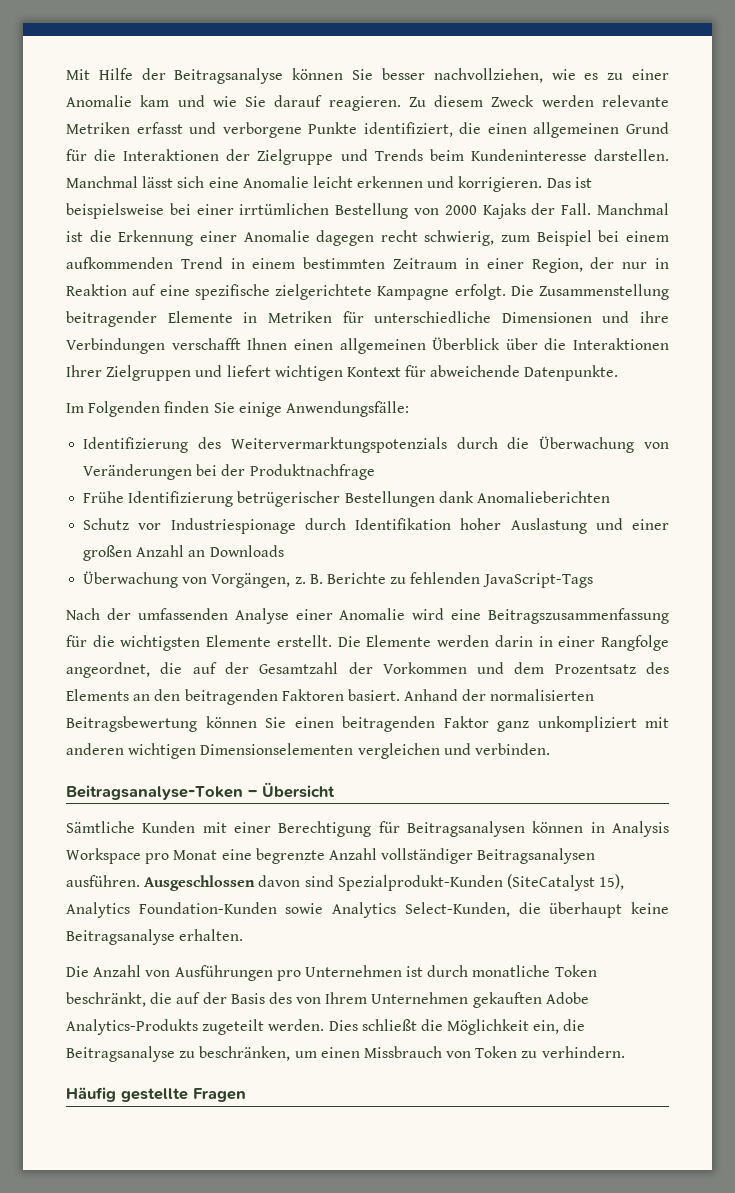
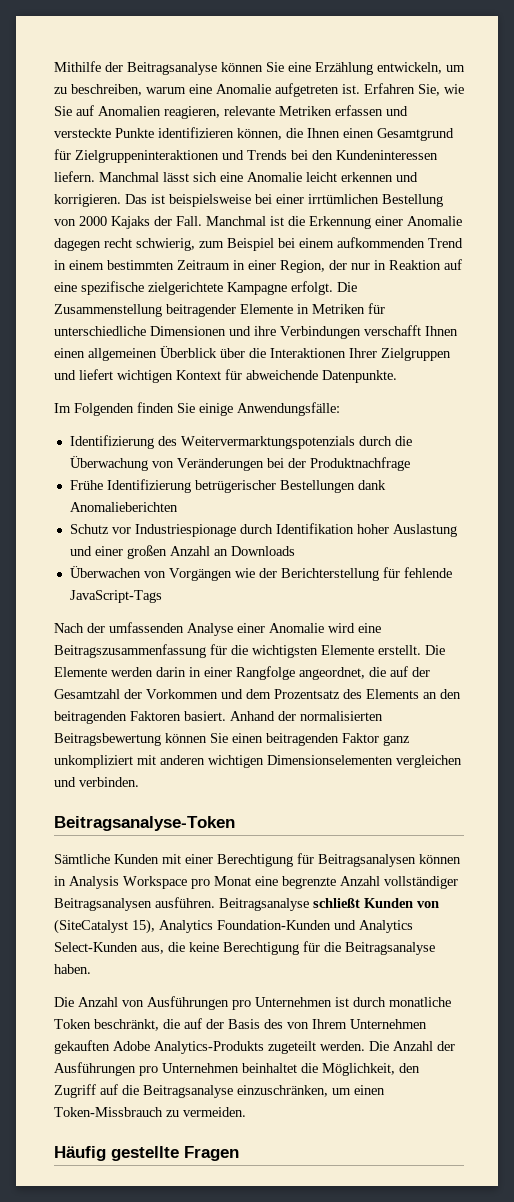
[66,68,133,80] Mit Hilfe -> [54,61,101,72] Mithilfe
[381,68,669,83] [66,95,669,111] [66,122,669,138] [66,149,670,165] besser nachvollziehen, wie es zu einer Anomalie kam und wie Sie darauf reagieren. Zu diesem Zweck werden relevante Metriken erfasst und verborgene Punkte identifiziert, die einen allgemeinen Grund für die Interaktionen der Zielgruppe und Trends beim Kundeninteresse darstellen. -> [288,62,465,75] [54,83,464,97] [54,105,408,119] [54,127,454,141] [54,149,438,163] [54,171,95,182] eine Erzählung entwickeln, um zu beschreiben, warum eine Anomalie aufgetreten ist. Erfahren Sie, wie Sie auf Anomalien reagieren, relevante Metriken erfassen und versteckte Punkte identifizieren können, die Ihnen einen Gesamtgrund für Zielgruppeninteraktionen und Trends bei den Kundeninteressen liefern.
[83,571,481,588] Überwachung von Vorgängen, z. B. Berichte zu fehlenden -> [69,566,452,581] Überwachen von Vorgängen wie der Berichterstellung für fehlende
[248,782,335,798] – Übersicht -> (235, 823) none
[144,874,625,891] [66,902,669,918] [66,929,244,945] Ausgeschlossen davon sind Spezialprodukt-Kunden (SiteCatalyst 15), Analytics Foundation-Kunden sowie Analytics Select-Kunden, die überhaupt keine Beitragsanalyse erhalten. -> [219,898,439,911] [54,919,413,934] [54,941,435,955] [54,964,91,974] Beitragsanalyse schließt Kunden von (SiteCatalyst 15), Analytics Foundation-Kunden und Analytics Select-Kunden aus, die keine Berechtigung für die Beitragsanalyse haben.
[328,1019,586,1035] [66,1046,625,1062] Dies schließt die Möglichkeit ein, die Beitragsanalyse zu beschränken, um einen Missbrauch von Token zu verhindern. -> [369,1041,455,1051] [54,1062,420,1076] [54,1084,385,1098] [54,1107,246,1117] Die Anzahl der Ausführungen pro Unternehmen beinhaltet die Möglichkeit, den Zugriff auf die Beitragsanalyse einzuschränken, um einen Token-Missbrauch zu vermeiden.

